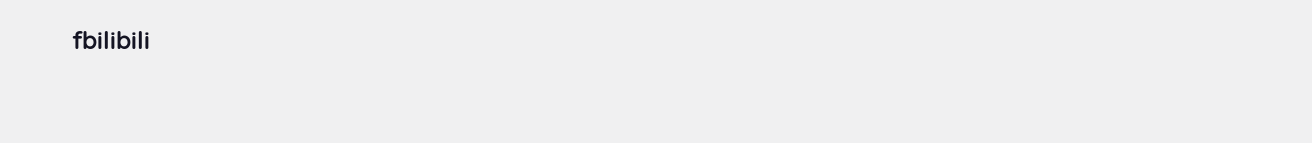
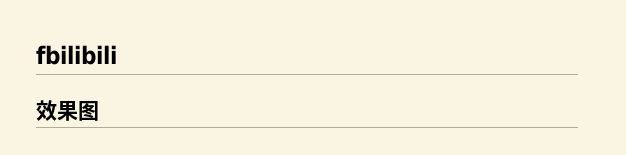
(150, 40) none -> [36,100,99,121] // 效果图

